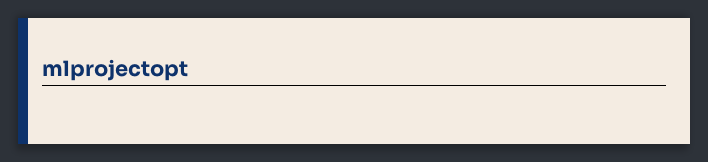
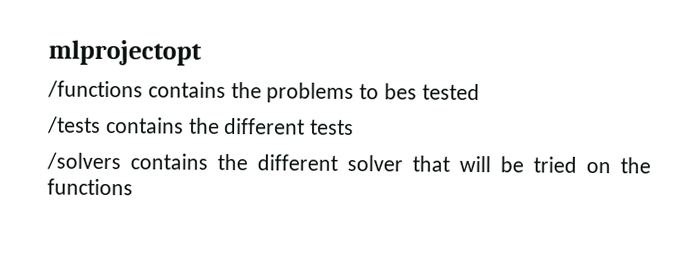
(188, 70) none -> [47,80,480,104] [47,116,355,136] [46,152,651,174] [47,178,133,196] // /functions contains the problems to bes tested // /tests contains the different tests // /solvers contains the different solver that will be tried on the functions

